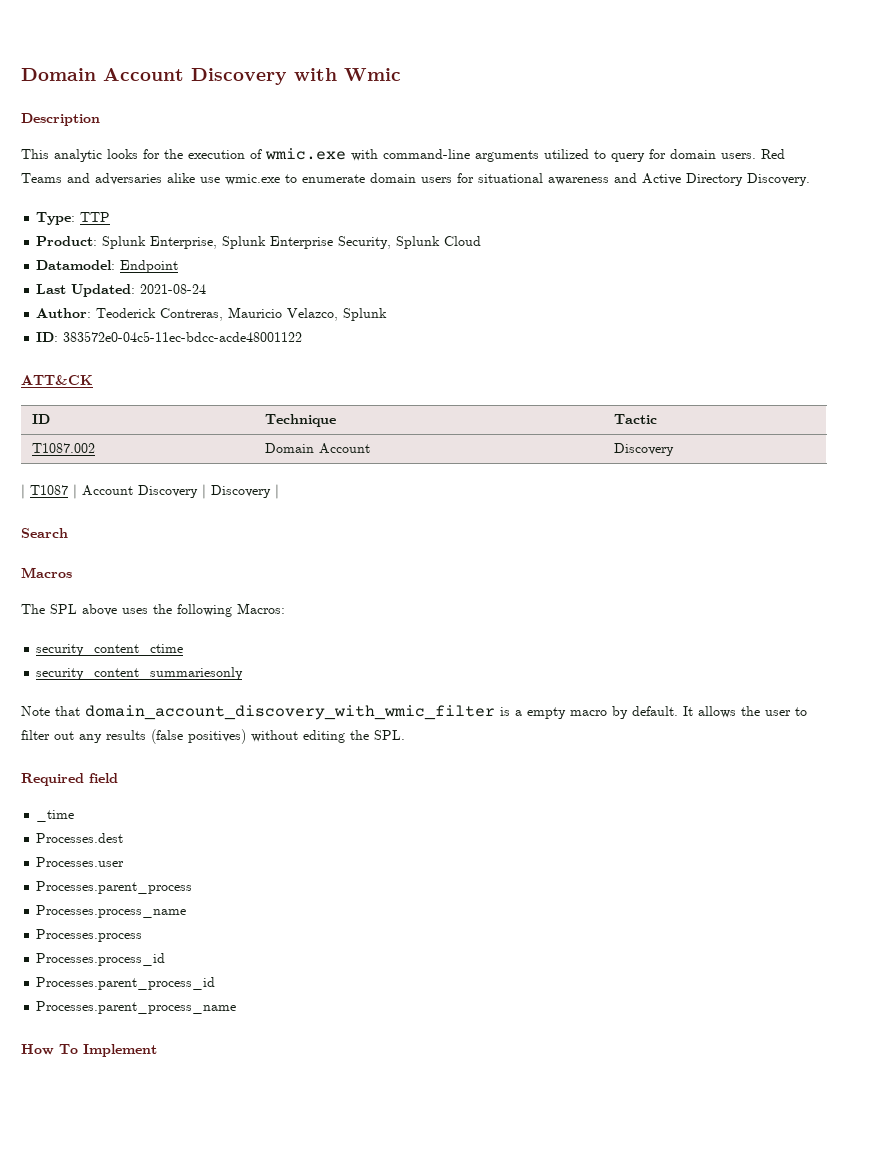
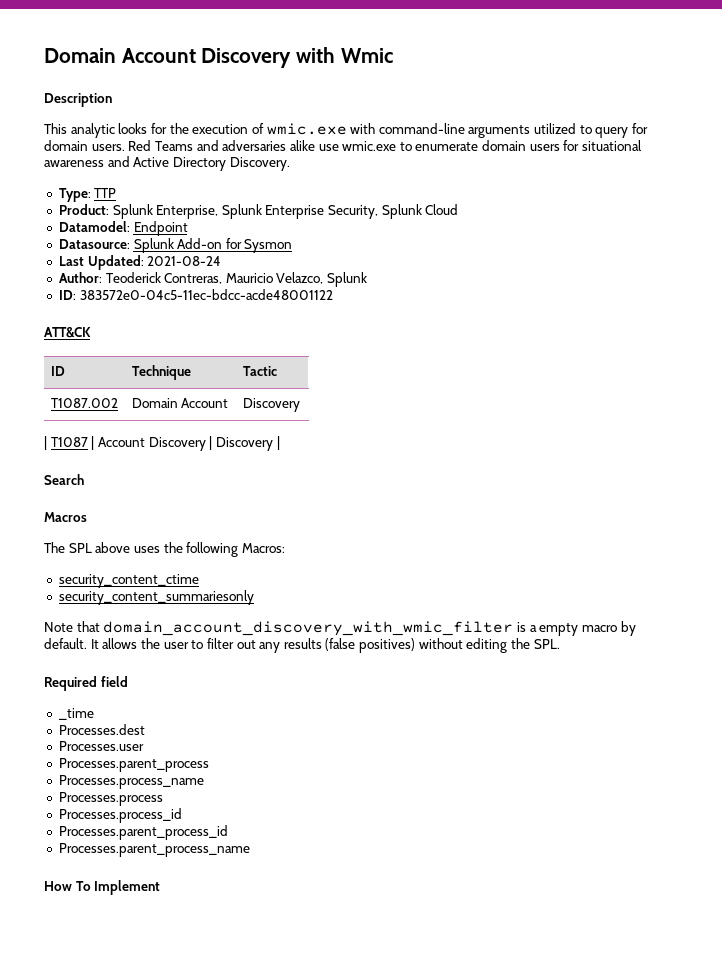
(179, 266) none -> [58,238,293,253] // Datasource: Splunk Add-on for Sysmon

